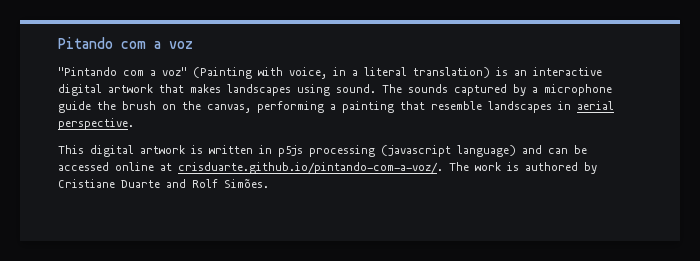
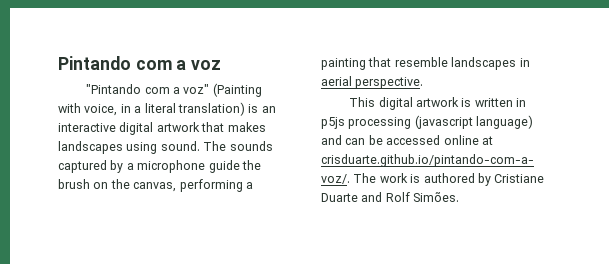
[58,37,113,49] Pitando -> [58,56,131,70] Pintando

